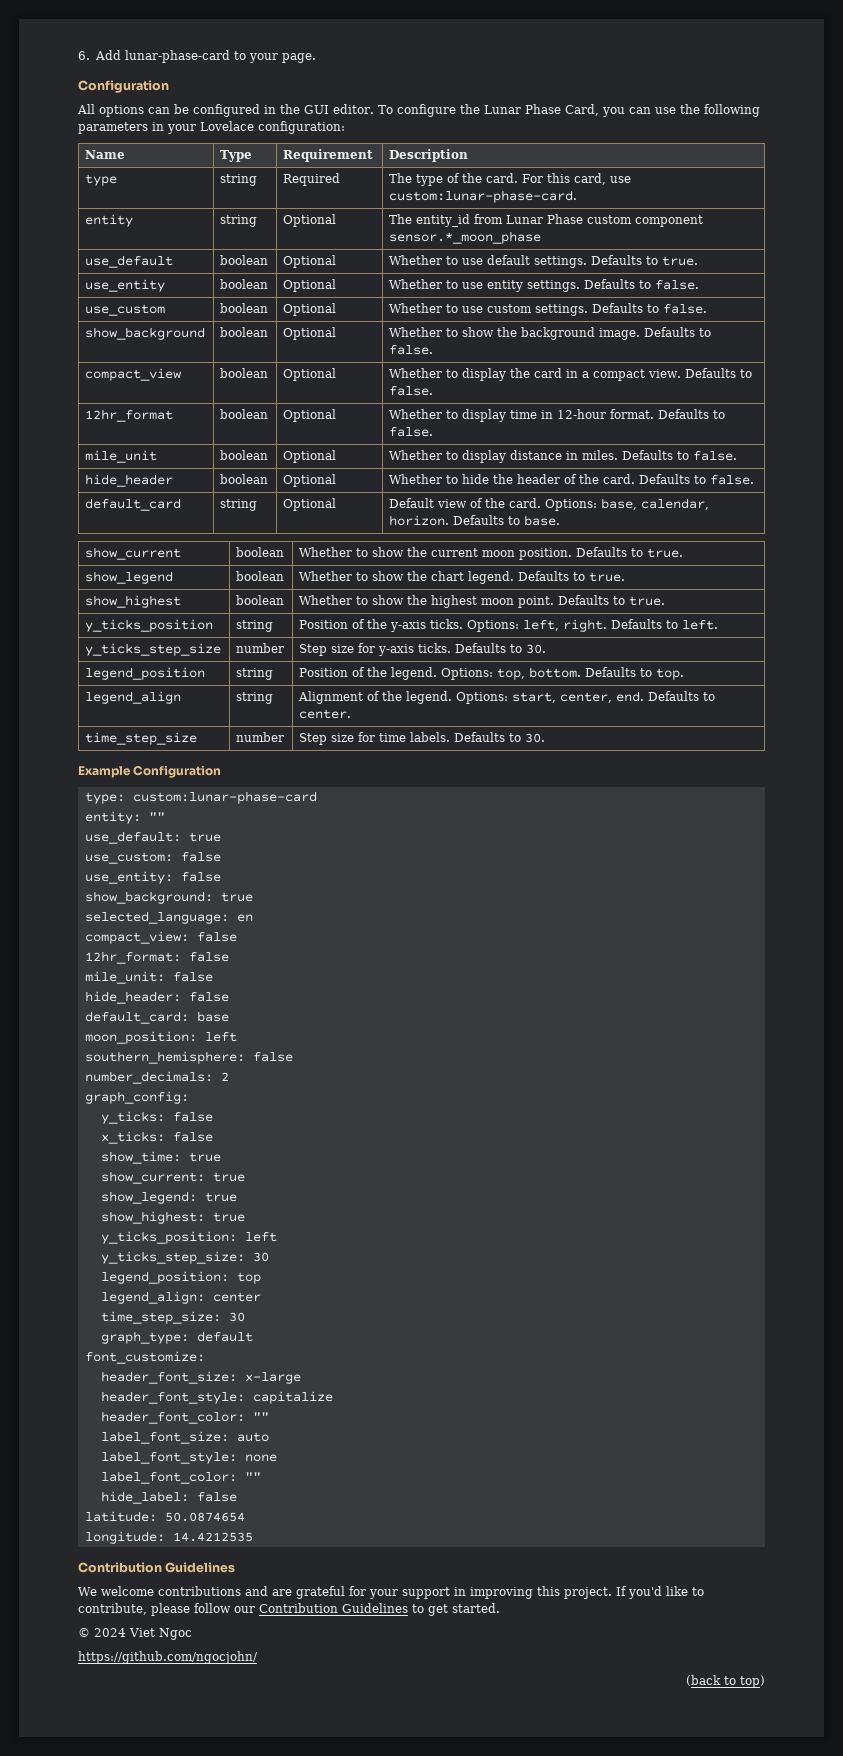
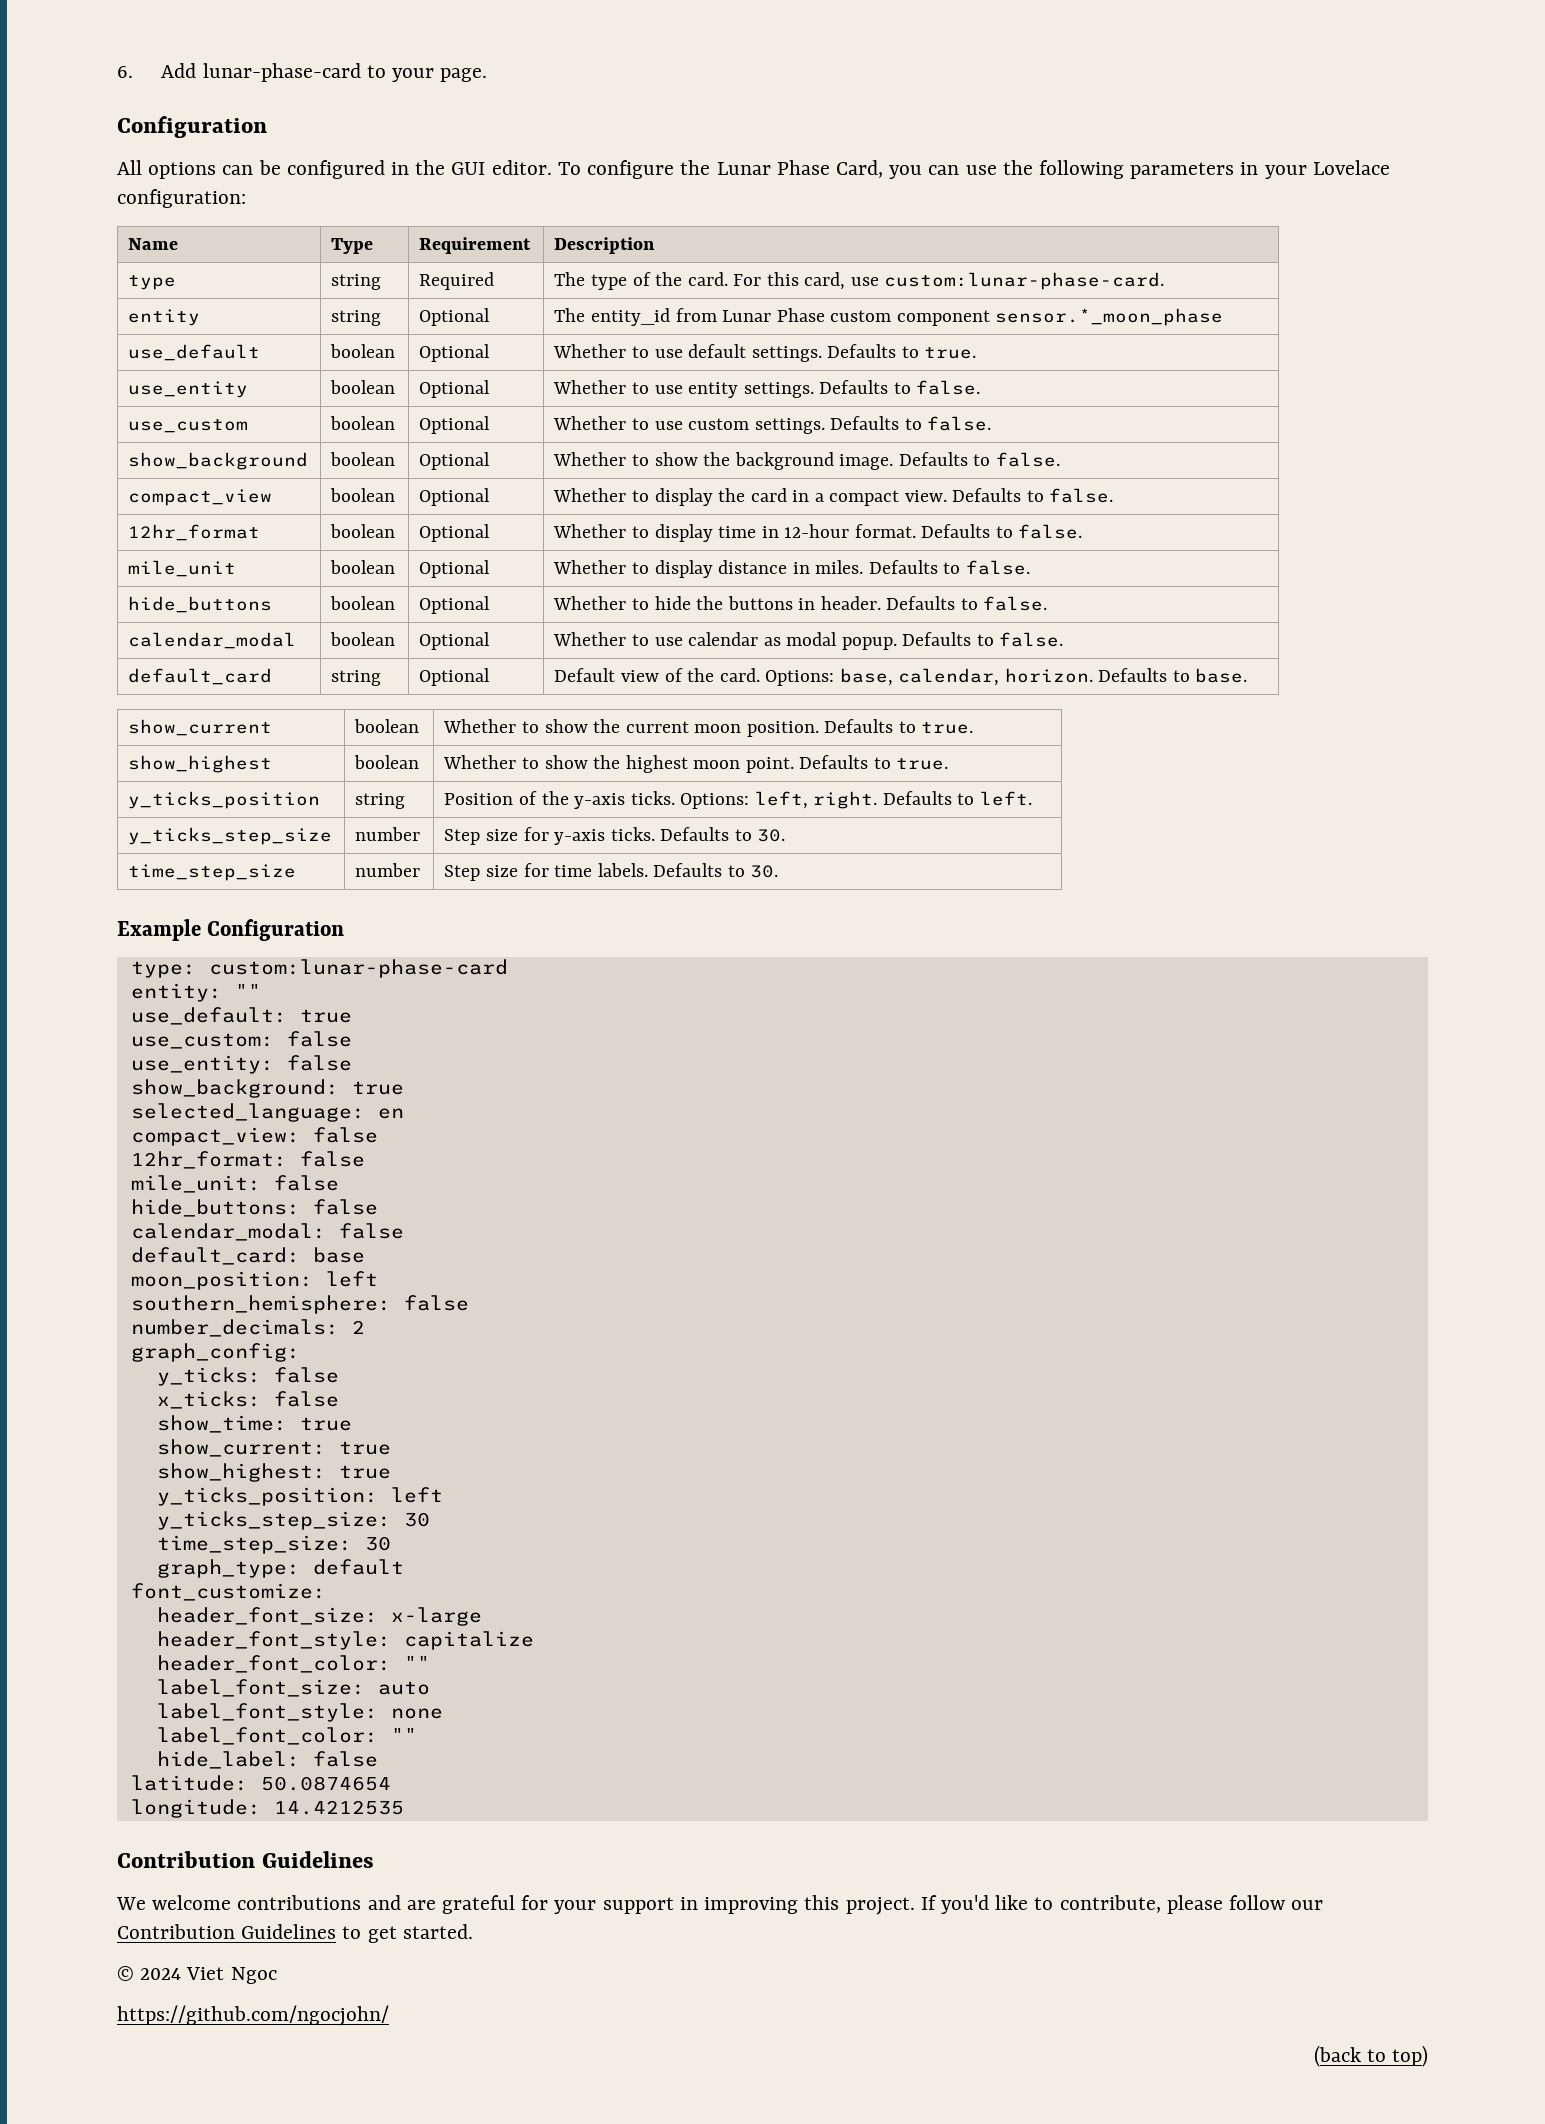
[85,474,174,487] hide_header -> [128,596,273,613] hide_buttons
[517,474,636,484] header of the card. -> [727,596,1048,611] [128,632,297,649] [330,632,396,646] [419,632,491,650] [553,632,897,650] buttons in header. Defaults to false. // calendar_modal | boolean | Optional | Whether to use calendar as modal popup.
[85,571,174,584] [236,571,285,581] [299,571,626,584] // show_legend | boolean | Whether to show the chart legend. Defaults to true. -> (974, 728) none
[85,667,206,680] [236,668,274,680] [299,667,685,680] [85,691,182,704] [236,692,274,704] [298,691,716,704] [299,709,352,719] // legend_position | string | Position of the legend. Options: top, bottom. Defaults to top. // legend_align | string | Alignment of the legend. Options: start, center, end. Defaults to center. -> (786, 835) none
[84,991,181,1004] hide_header: -> [130,1199,378,1217] [130,1223,326,1241] hide_buttons: false // calendar_modal:
[100,1191,237,1204] // show_legend: true -> (391, 1448) none
[100,1271,261,1284] [100,1291,261,1304] // legend_position: top // legend_align: center -> (430, 1519) none

